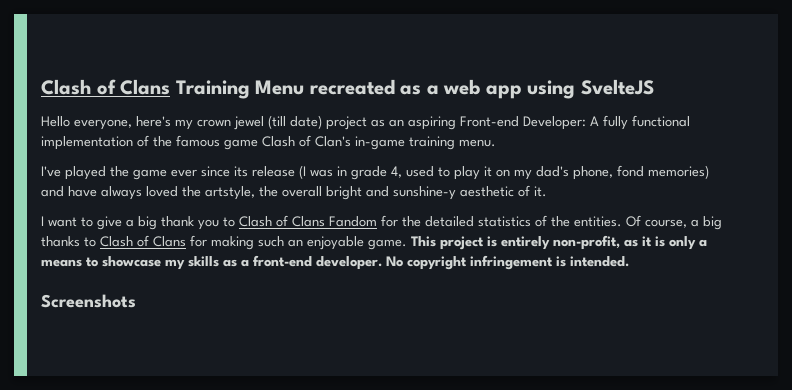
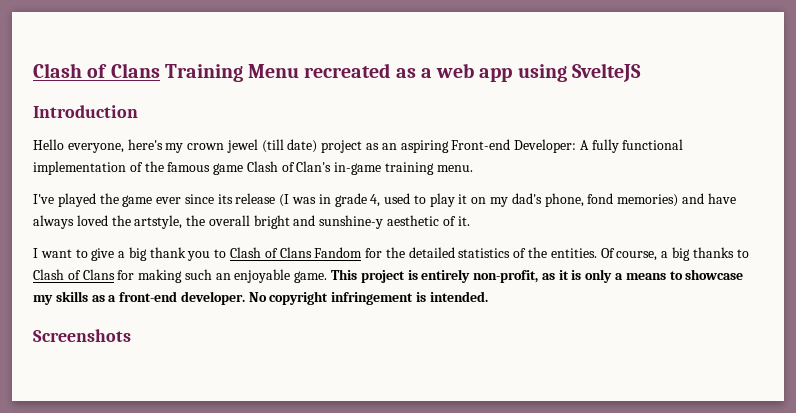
(654, 87) none -> [33,105,138,118] // Introduction

